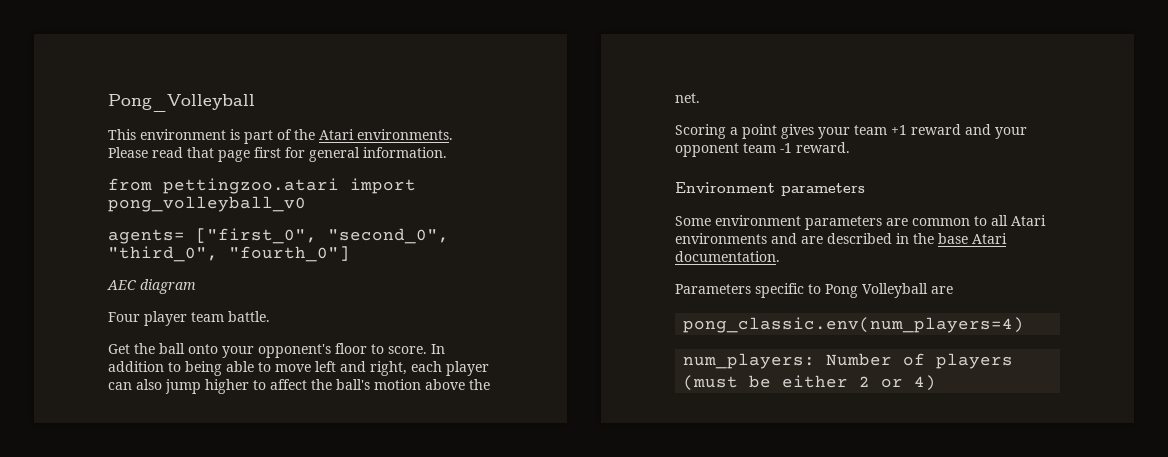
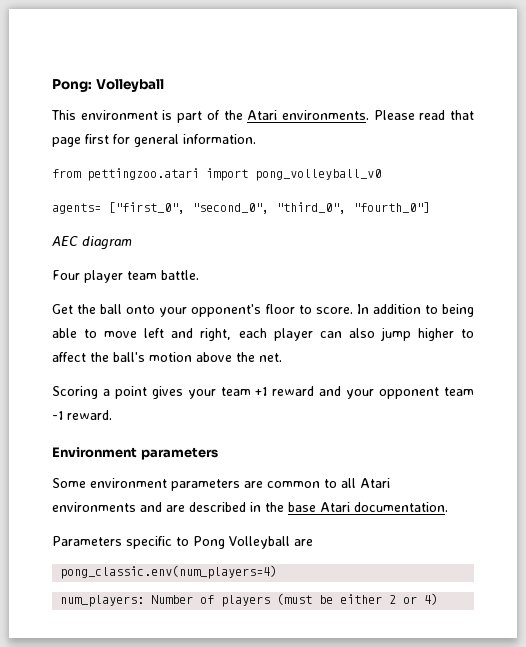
[108,94,255,112] Pong_Volleyball -> [52,79,164,92] Pong: Volleyball

